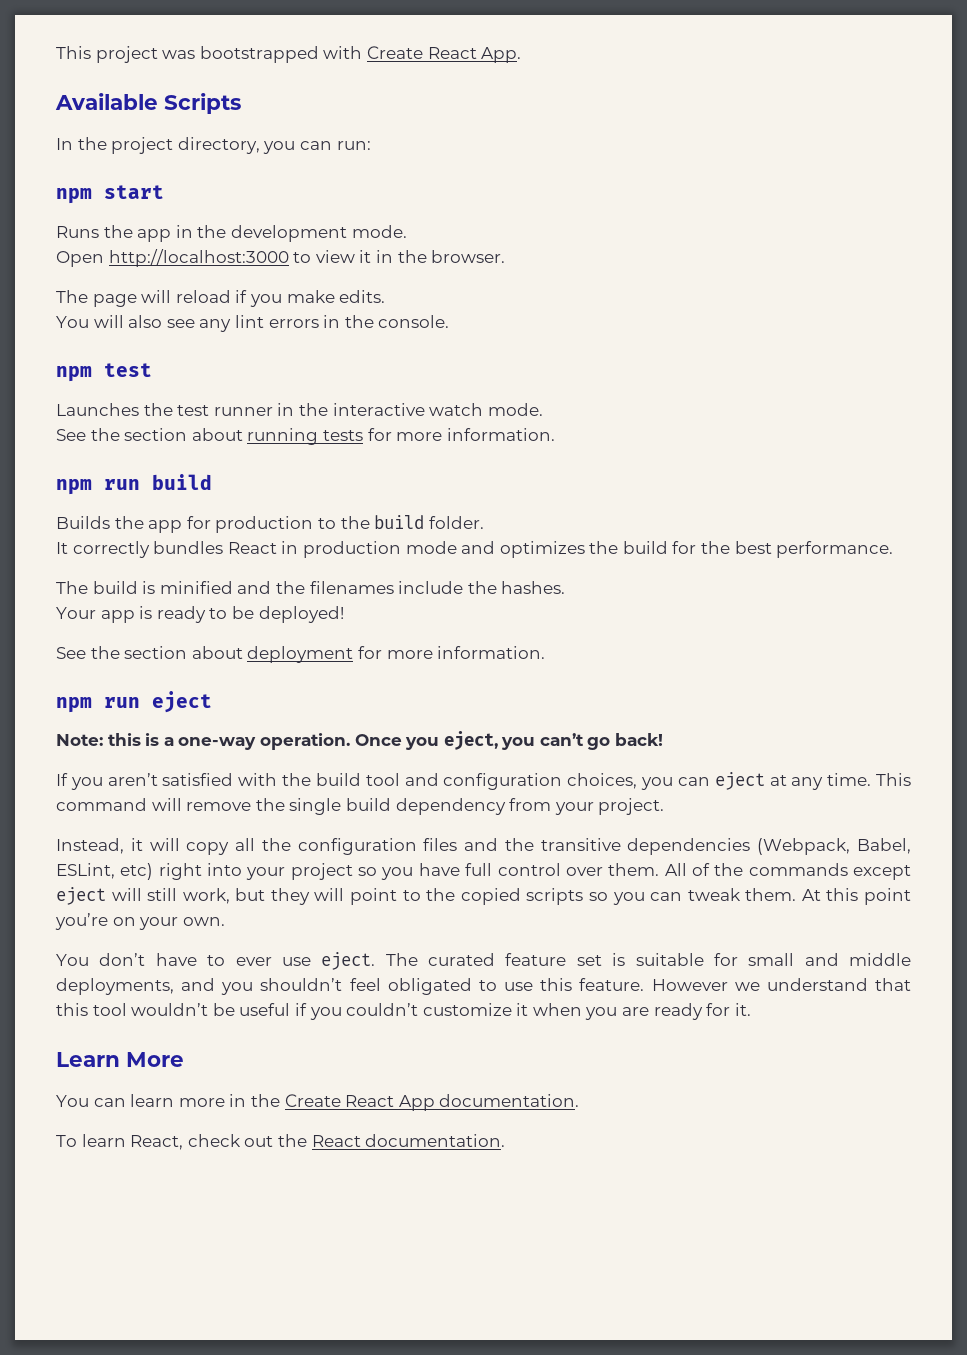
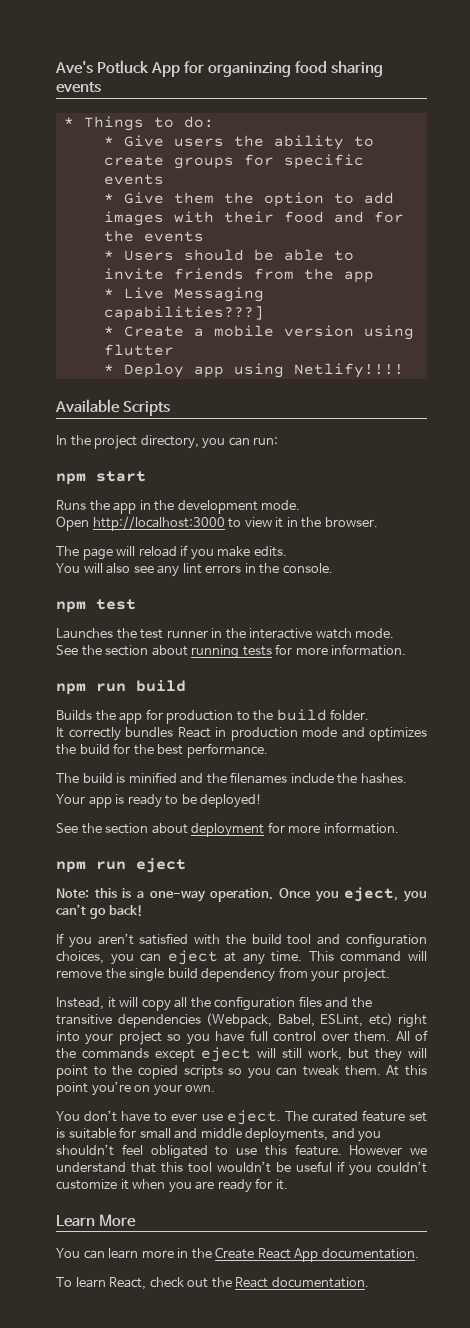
[56,46,522,63] This project was bootstrapped with Create React App. -> [55,60,384,77] [56,82,101,93] [63,116,214,131] [103,135,374,150] [103,154,364,169] [103,174,164,185] [103,192,394,207] [103,211,404,226] [103,230,204,242] [103,249,354,261] [103,268,374,283] [103,287,264,302] [103,306,264,321] [103,325,414,340] [103,344,174,356] [103,363,404,378] Ave's Potluck App for organinzing food sharing events // * Things to do: // * Give users the ability to create groups for specific events // * Give them the option to add images with their food and for the events // * Users should be able to invite friends from the app // * Live Messaging capabilities???] // * Create a mobile version using flutter // * Deploy app using Netlify!!!!

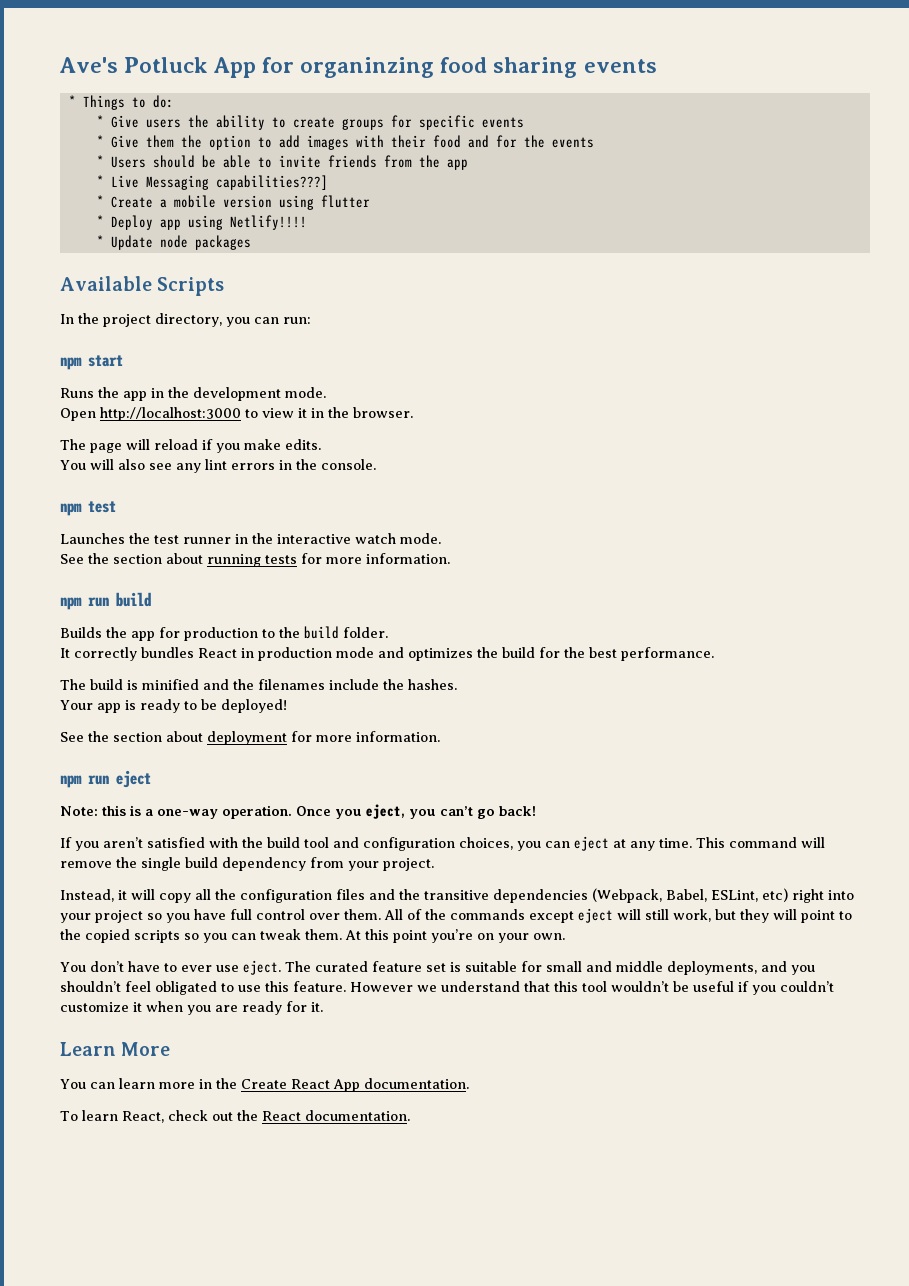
(404, 370) none -> [96,235,251,250] // * Update node packages

